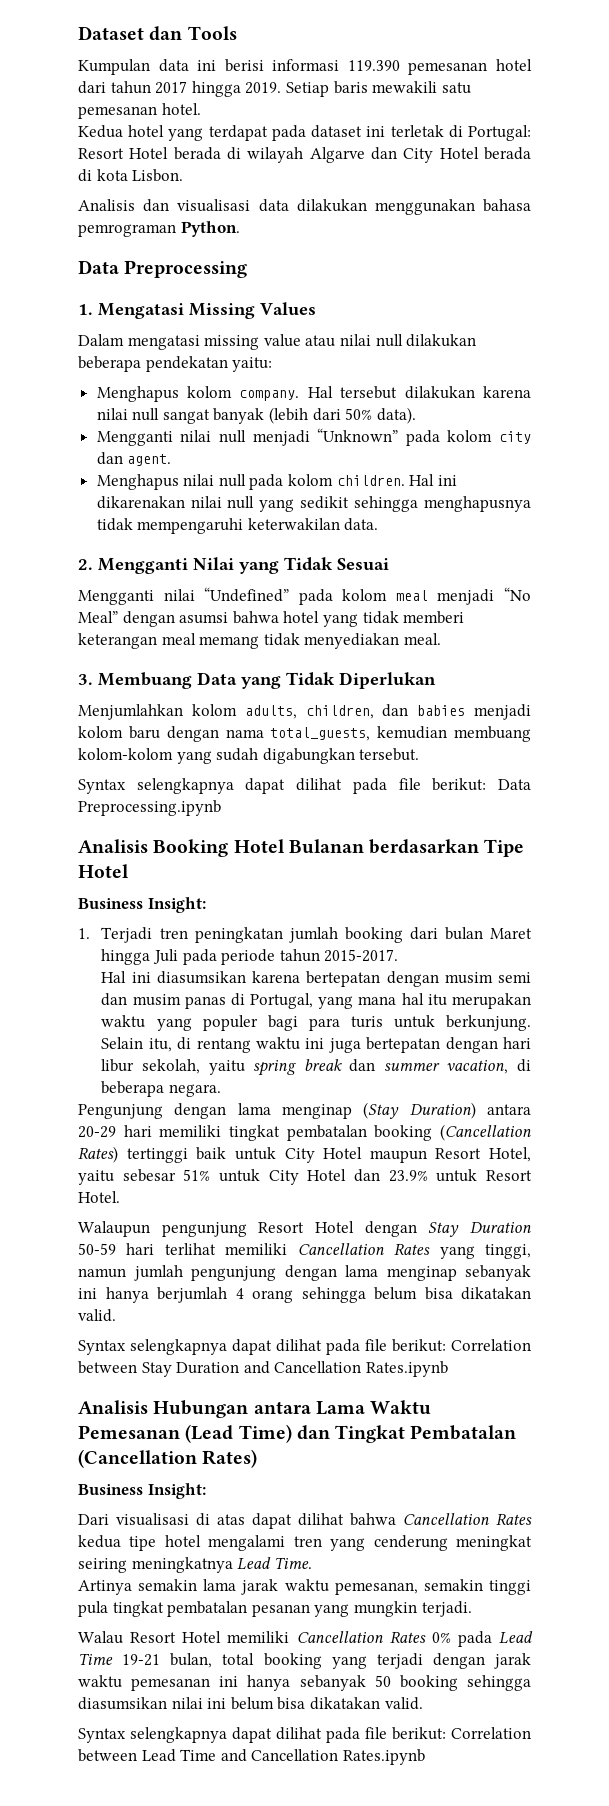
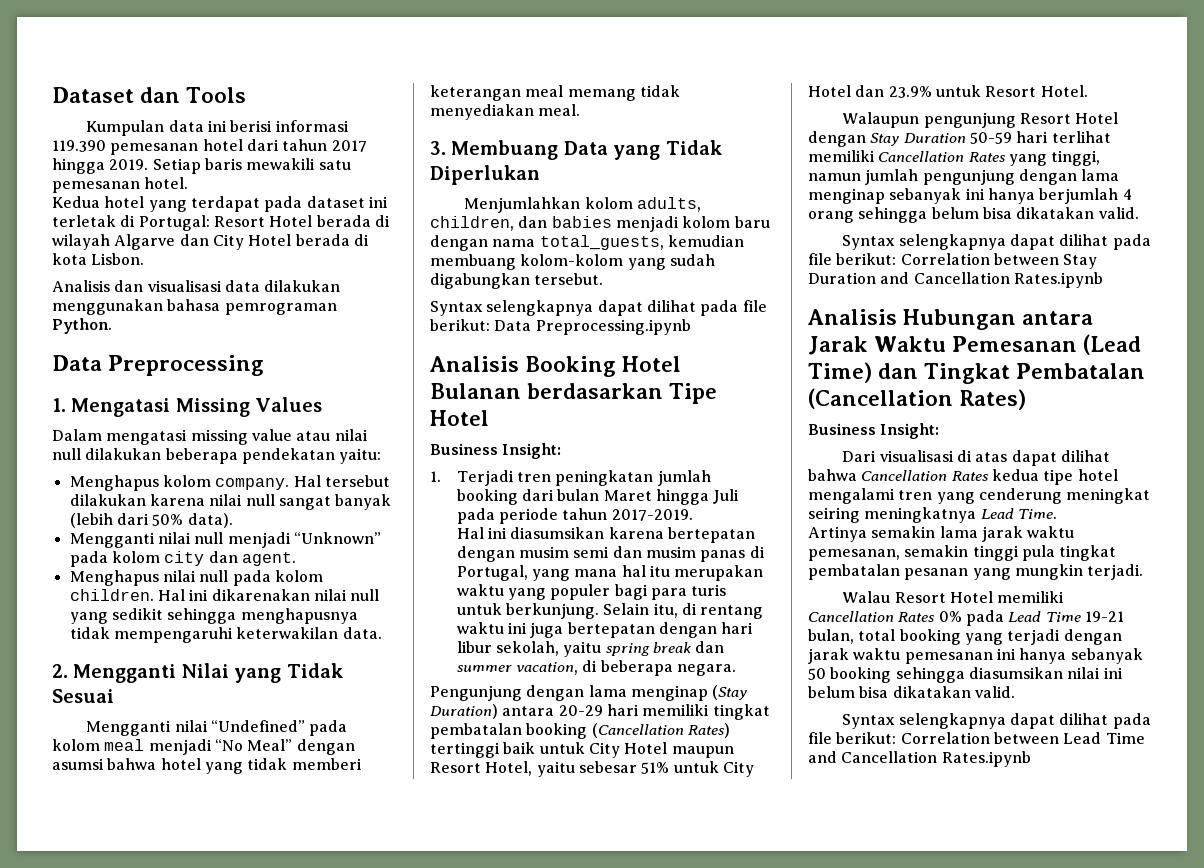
[324,949,399,962] 2015-2017. -> [611,509,693,521] 2017-2019.
[315,1401,365,1415] Lama -> [808,336,868,355] Jarak

